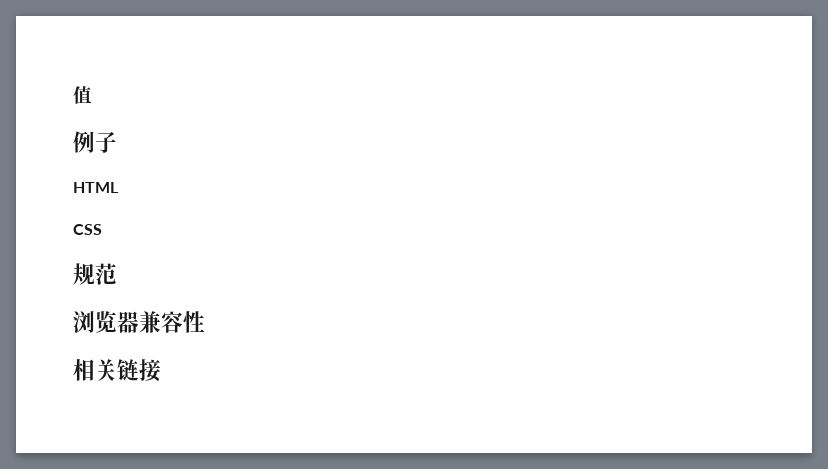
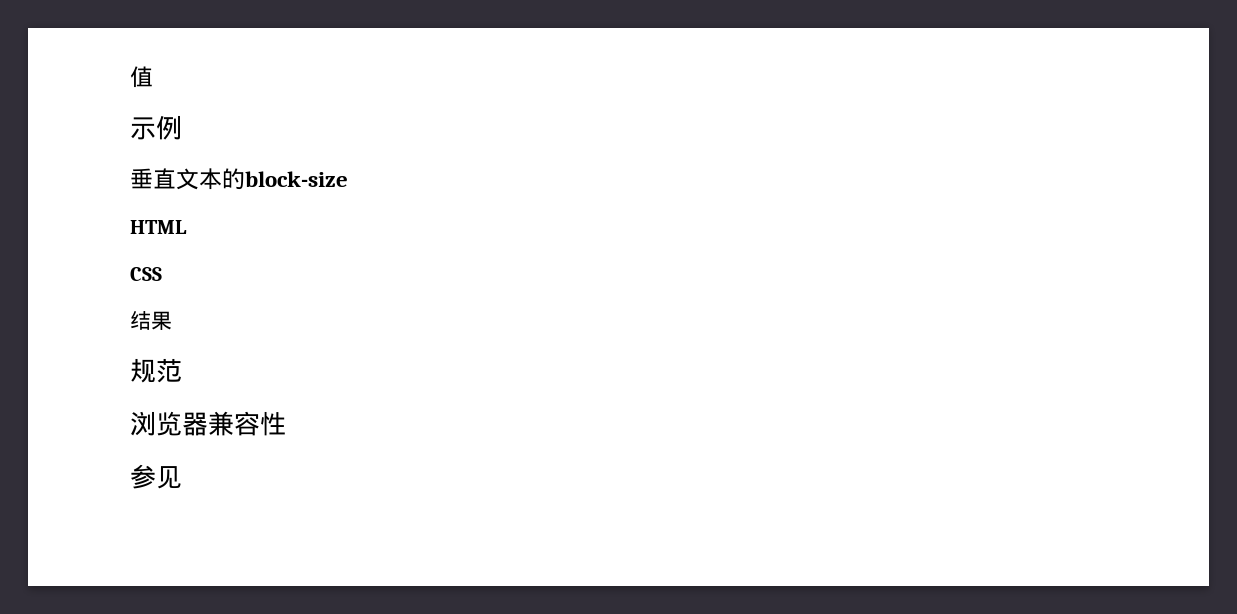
(92, 95) none -> [130,117,156,140] 示
[95,131,117,153] 子 -> [130,168,348,190] // 垂直文本的block-size
(102, 229) none -> [130,311,172,330] // 结果
[73,359,161,382] 相关链接 -> [130,464,182,489] 参见

